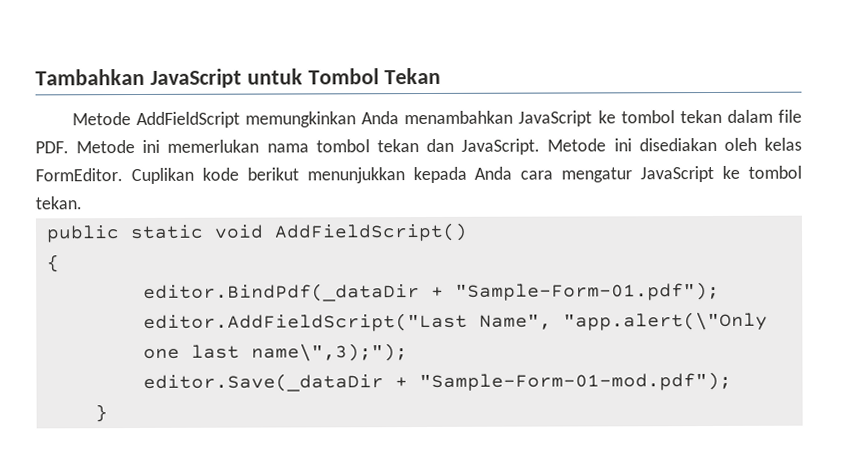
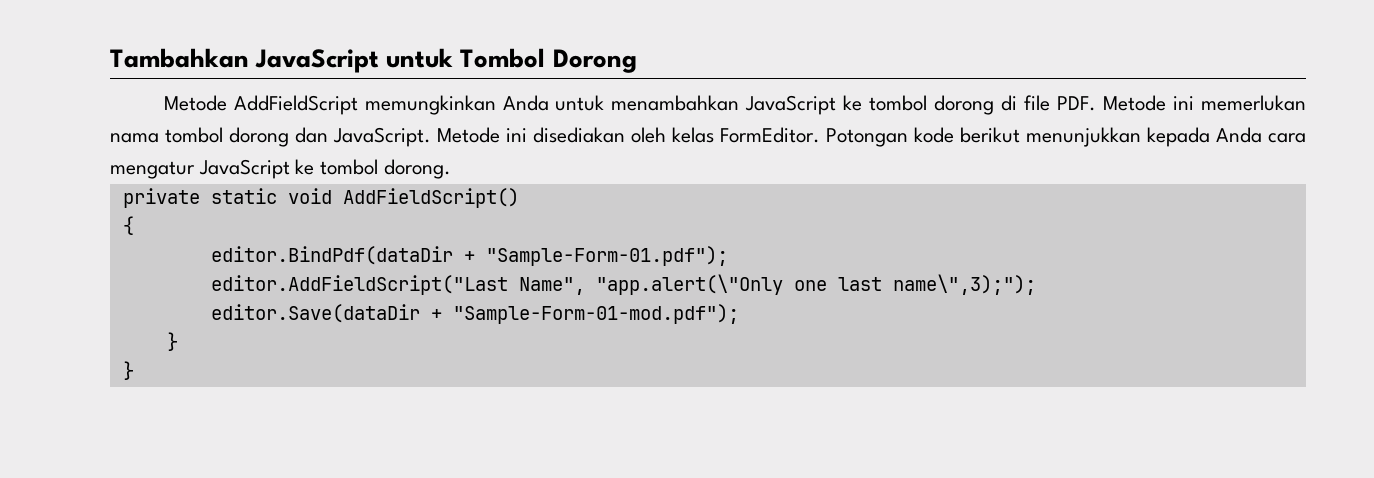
[383,67,441,85] Tekan -> [552,49,637,73] Dorong
(400, 118) none -> [555,95,605,111] untuk
[679,109,773,124] tekan dalam -> [934,95,1018,115] dorong di
[376,139,419,153] tekan -> [229,127,289,147] dorong
[130,167,194,185] Cuplikan -> [826,128,908,147] Potongan
[35,196,82,210] [45,225,120,243] tekan. // public -> [383,159,451,179] [122,188,200,208] dorong. // private
[142,283,420,302] editor.BindPdf(_dataDir -> [210,246,453,265] editor.BindPdf(dataDir
[142,373,384,392] editor.Save(_dataDir -> [210,304,420,323] editor.Save(dataDir
(108, 413) none -> [122,361,134,380] // }

